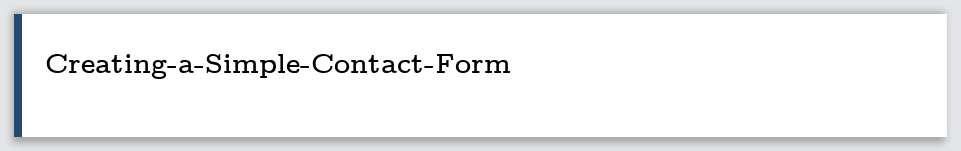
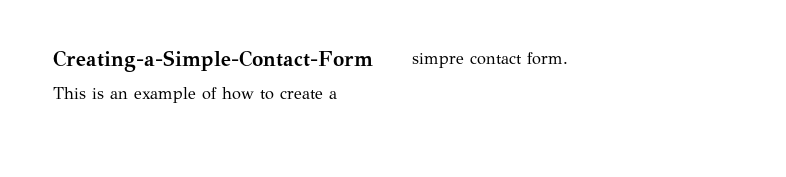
(511, 66) none -> [53,87,337,103] [412,52,568,68] // This is an example of how to create a simpre contact form.

